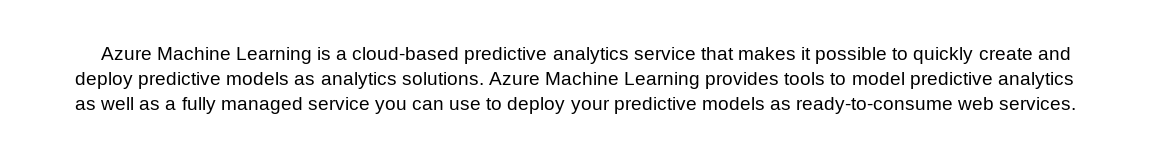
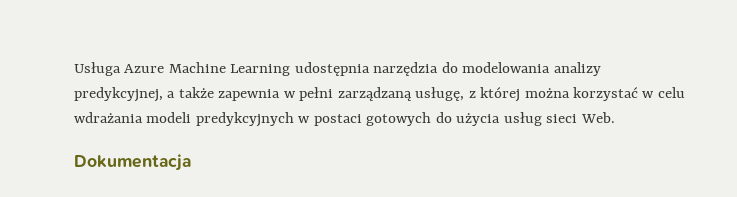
[100,47,1071,64] [75,72,1074,89] [75,97,1077,114] Azure Machine Learning is a cloud-based predictive analytics service that makes it possible to quickly create and deploy predictive models as analytics solutions. Azure Machine Learning provides tools to model predictive analytics as well as a fully managed service you can use to deploy your predictive models as ready-to-consume web services. -> [74,62,601,76] [74,87,685,102] [74,112,615,127] [74,154,191,171] Usługa Azure Machine Learning udostępnia narzędzia do modelowania analizy predykcyjnej, a także zapewnia w pełni zarządzaną usługę, z której można korzystać w celu wdrażania modeli predykcyjnych w postaci gotowych do użycia usług sieci Web. // Dokumentacja

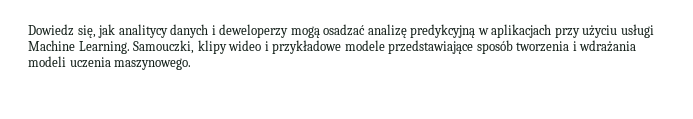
[74,62,601,76] [74,87,685,102] [74,112,615,127] [74,154,191,171] Usługa Azure Machine Learning udostępnia narzędzia do modelowania analizy predykcyjnej, a także zapewnia w pełni zarządzaną usługę, z której można korzystać w celu wdrażania modeli predykcyjnych w postaci gotowych do użycia usług sieci Web. // Dokumentacja -> [28,24,654,38] [28,40,637,54] [28,56,192,70] Dowiedz się, jak analitycy danych i deweloperzy mogą osadzać analizę predykcyjną w aplikacjach przy użyciu usługi Machine Learning. Samouczki, klipy wideo i przykładowe modele przedstawiające sposób tworzenia i wdrażania modeli uczenia maszynowego.

